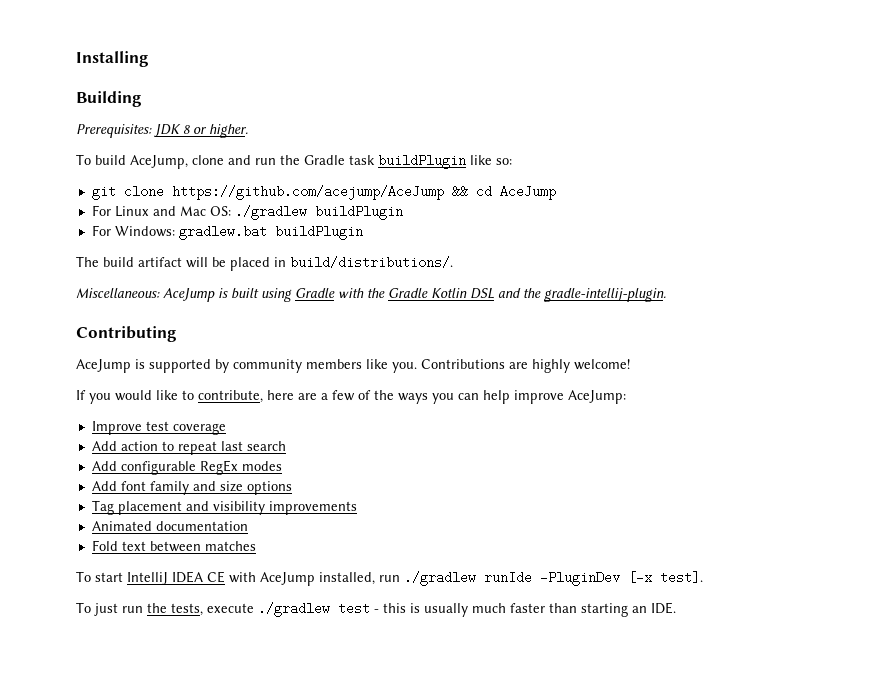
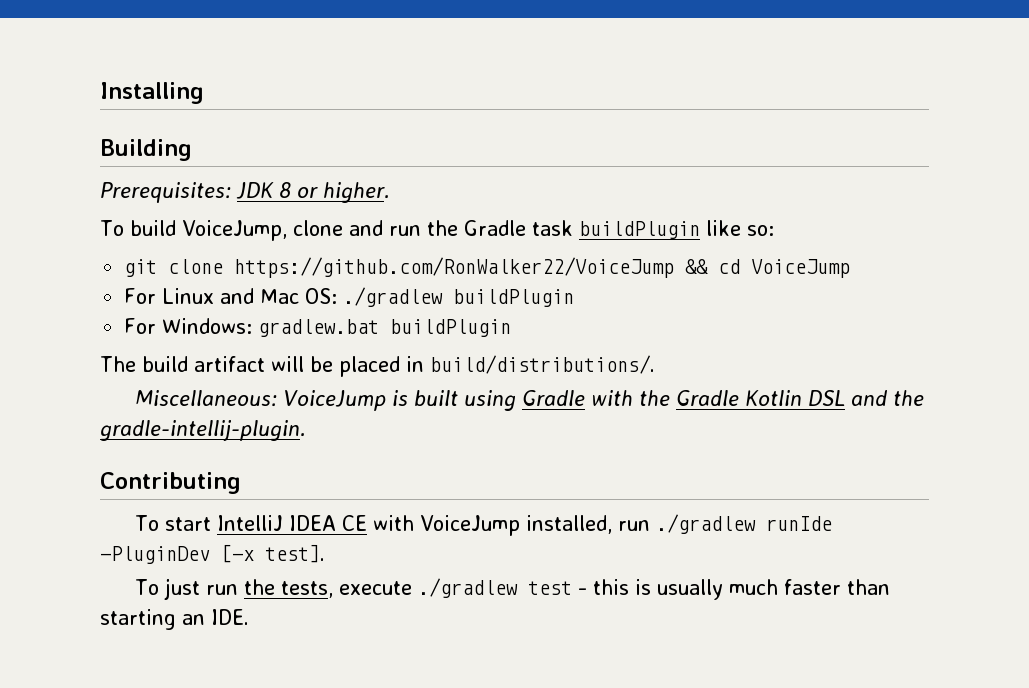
[130,155,188,169] AceJump, -> [181,220,287,241] VoiceJump,
[171,185,444,200] https://github.com/acejump/AceJump -> [234,257,675,278] https://github.com/RonWalker22/VoiceJump
[499,185,556,200] AceJump -> [751,259,851,278] VoiceJump
[163,288,215,302] AceJump -> [282,390,386,411] VoiceJump
[76,359,630,373] [76,390,626,404] [91,421,226,435] [91,441,286,455] [91,460,282,475] [91,481,292,495] [91,500,357,515] [91,521,248,531] [91,540,256,552] // AceJump is supported by community members like you. Contributions are highly welcome! // If you would like to contribute, here are a few of the ways you can help improve AceJump: // Improve test coverage // Add action to repeat last search // Add configurable RegEx modes // Add font family and size options // Tag placement and visibility improvements // Animated documentation // Fold text between matches -> (241, 483) none
[260,572,315,586] AceJump -> [419,515,520,536] VoiceJump

